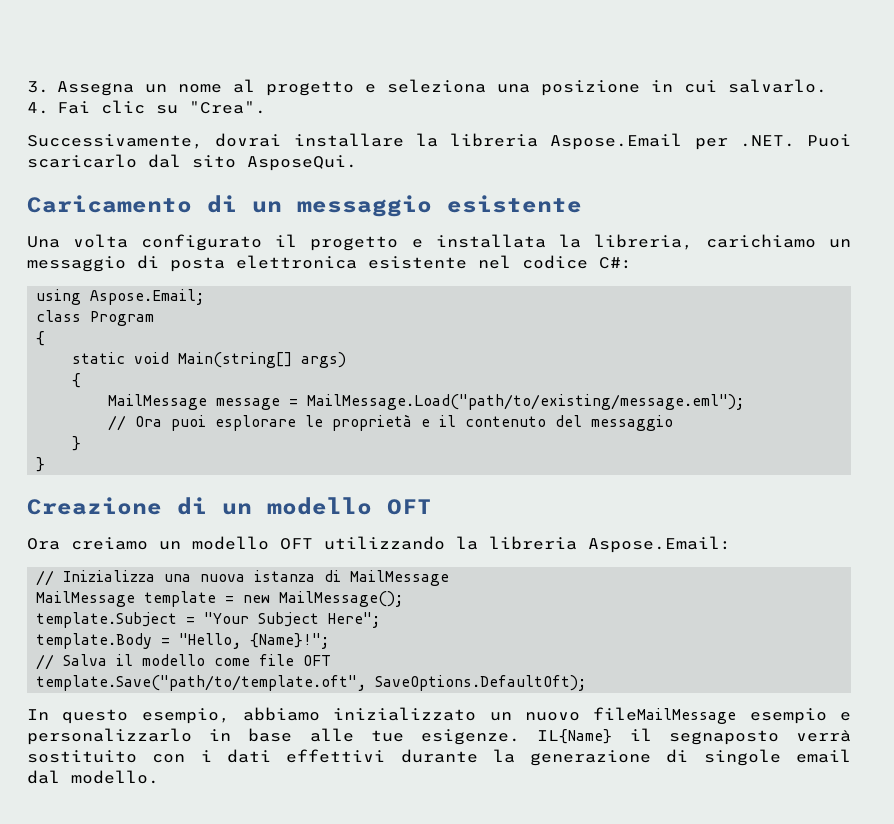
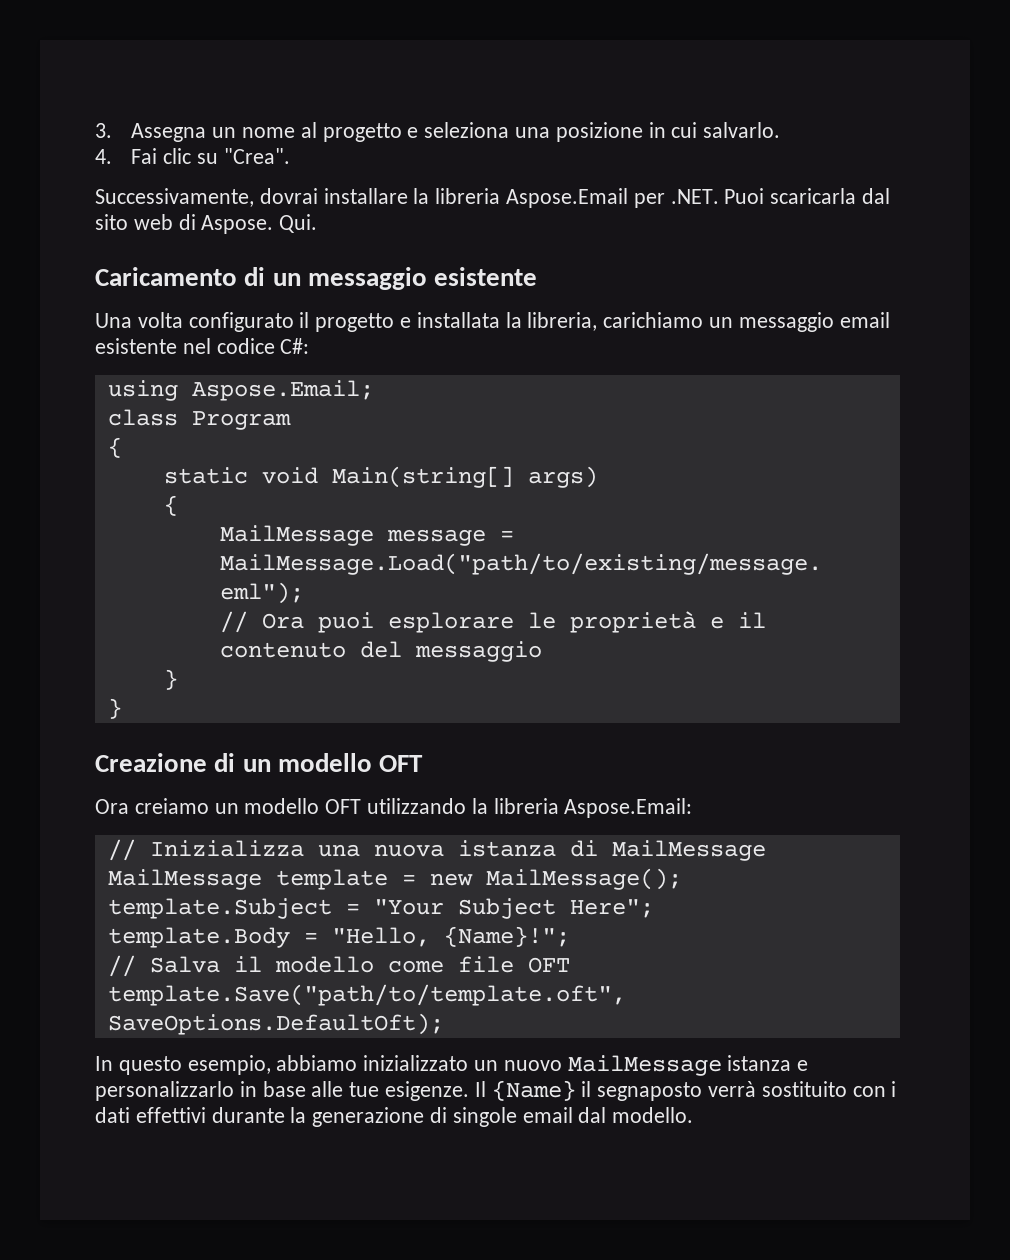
[27,154,137,168] scaricarlo -> [770,188,857,204] scaricarla
[247,155,357,171] AsposeQui. -> [133,214,318,234] web di Aspose. Qui.
[137,255,357,272] di posta elettronica -> [839,312,890,328] email
[593,707,827,724] fileMailMessage esempio -> [567,1055,792,1076] MailMessage istanza
[537,729,613,744] IL{Name} -> [474,1080,576,1101] Il {Name}

